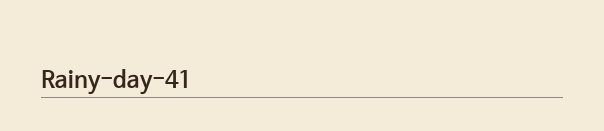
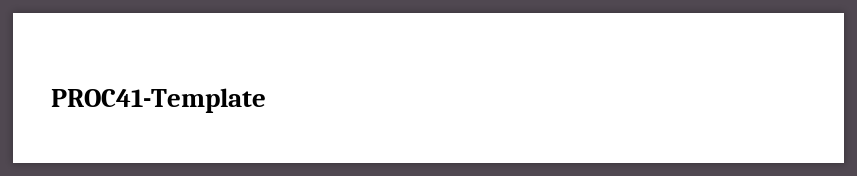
[41,69,191,95] Rainy-day-41 -> [51,88,266,113] PROC41-Template

